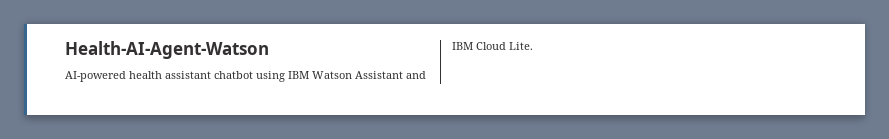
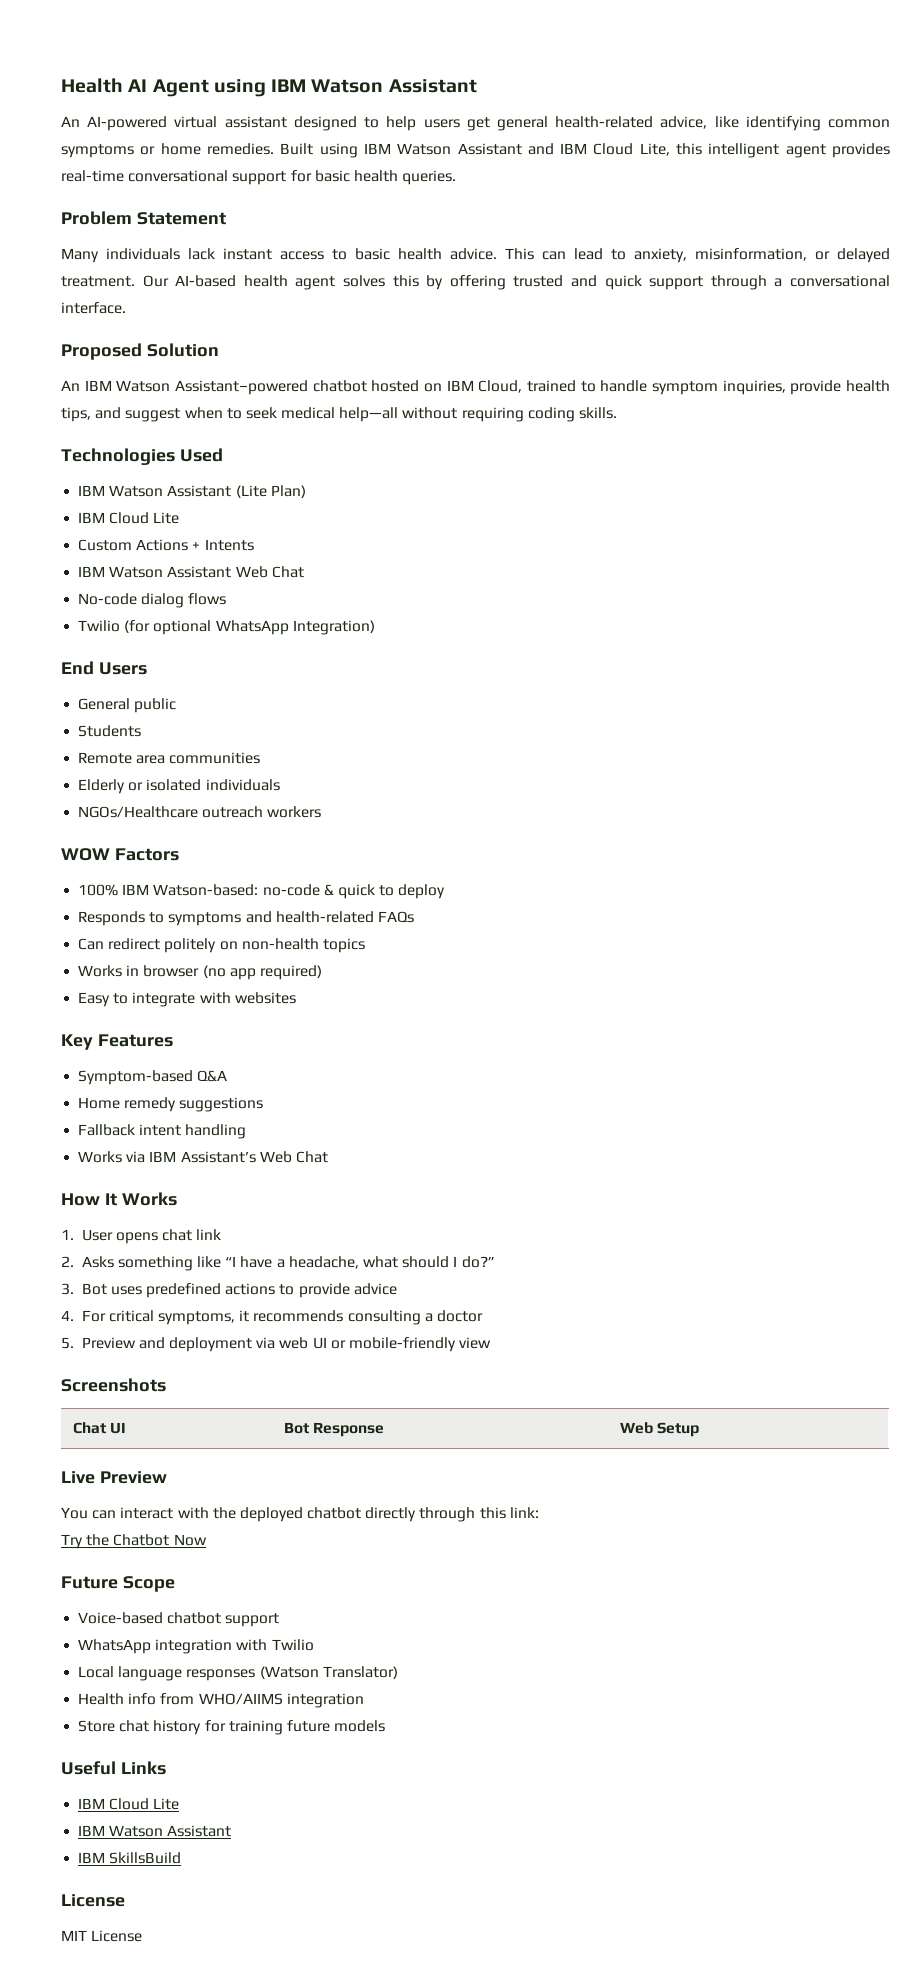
[65,41,269,59] [65,71,253,82] Health-AI-Agent-Watson // AI-powered health assistant chatbot -> [61,78,477,97] [61,116,890,131] [61,143,314,158] Health AI Agent using IBM Watson Assistant // An AI-powered virtual assistant designed to help users get general health-related advice, like identifying common symptoms or home remedies. Built
[509,42,533,50] Lite. -> [639,143,890,158] [61,170,457,185] [61,211,226,225] [61,248,890,263] [61,275,891,290] [61,302,126,314] [61,343,219,360] [61,380,890,395] [61,407,618,422] [61,448,223,465] [78,485,306,498] [78,512,180,524] [78,539,254,551] [78,566,304,578] [78,593,227,608] [78,620,375,635] [61,661,147,675] [78,698,177,713] [78,725,142,737] [78,752,261,764] [78,779,280,794] [78,806,322,818] [61,848,179,861] [78,884,446,899] [78,911,414,926] [78,938,365,953] [78,965,322,980] [78,992,296,1007] [61,1034,173,1050] [78,1070,228,1085] [78,1097,264,1112] [78,1124,247,1139] [78,1151,328,1163] [61,1192,177,1206] [61,1229,222,1244] [61,1256,495,1271] [61,1283,397,1298] [61,1310,484,1325] [61,1337,492,1352] [61,1378,166,1392] [73,1422,127,1434] [284,1422,385,1437] [620,1422,700,1437] [61,1471,167,1484] [61,1507,539,1522] [61,1534,207,1549] [61,1576,175,1592] [78,1612,280,1627] [78,1639,314,1654] [78,1666,398,1681] [78,1693,364,1708] [78,1720,386,1735] [61,1761,166,1775] [78,1798,180,1810] [78,1825,232,1837] [78,1852,182,1864] [61,1894,125,1907] [61,1930,143,1942] Lite, this intelligent agent provides real-time conversational support for basic health queries. // Problem Statement // Many individuals lack instant access to basic health advice. This can lead to anxiety, misinformation, or delayed treatment. Our AI-based health agent solves this by offering trusted and quick support through a conversational interface. // Proposed Solution // An IBM Watson Assistant–powered chatbot hosted on IBM Cloud, trained to handle symptom inquiries, provide health tips, and suggest when to seek medical help—all without requiring coding skills. // Technologies Used // IBM Watson Assistant (Lite Plan) // IBM Cloud Lite // Custom Actions + Intents // IBM Watson Assistant Web Chat // No-code dialog flows // Twilio (for optional WhatsApp Integration) // End Users // General public // Students // Remote area communities // Elderly or isolated individuals // NGOs/Healthcare outreach workers // WOW Factors // 100% IBM Watson-based: no-code & quick to deploy // Responds to symptoms and health-related FAQs // Can redirect politely on non-health topics // Works in browser (no app required) // Easy to integrate with websites // Key Features // Symptom-based Q&A // Home remedy suggestions // Fallback intent handling // Works via IBM Assistant’s Web Chat // How It Works // 1. User opens chat link // 2. Asks something like “I have a headache, what should I do?” // 3. Bot uses predefined actions to provide advice // 4. For critical symptoms, it recommends consulting a doctor // 5. Preview and deployment via web UI or mobile-friendly view // Screenshots // Chat UI | Bot Response | Web Setup // Live Preview // You can interact with the deployed chatbot directly through this link: // Try the Chatbot Now // Future Scope // Voice-based chatbot support // WhatsApp integration with Twilio // Local language responses (Watson Translator) // Health info from WHO/AIIMS integration // Store chat history for training future models // Useful Links // IBM Cloud Lite // IBM Watson Assistant // IBM SkillsBuild // License // MIT License

